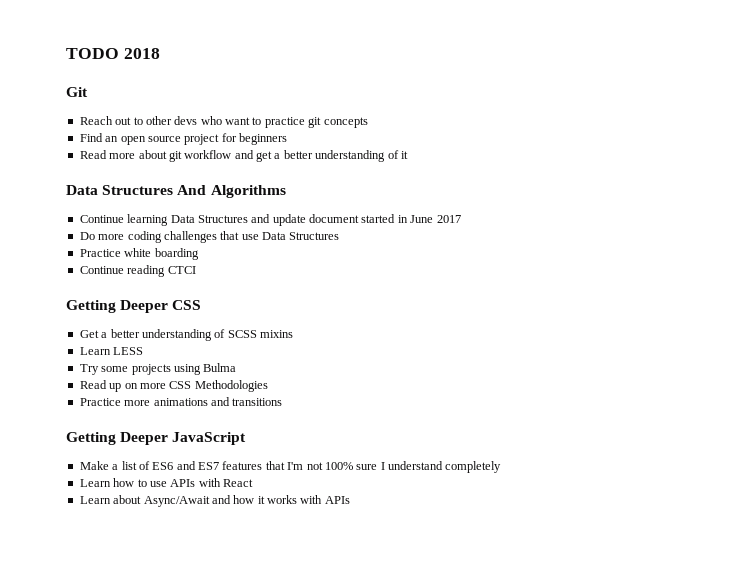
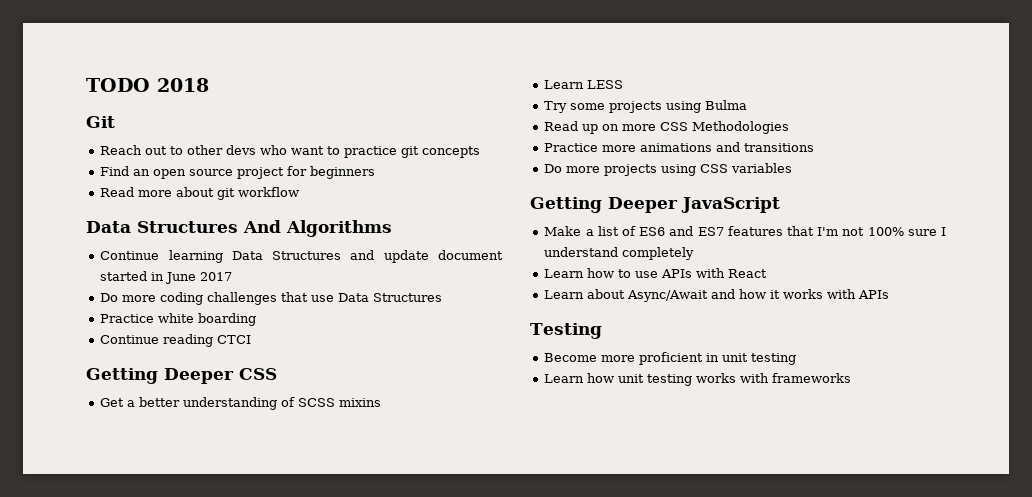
[234,150,408,162] and get a better understanding of it -> (300, 192) none
(283, 402) none -> [544,163,793,176] // Do more projects using CSS variables
(350, 500) none -> [530,323,602,339] [544,352,797,365] [544,373,852,386] // Testing // Become more proficient in unit testing // Learn how unit testing works with frameworks

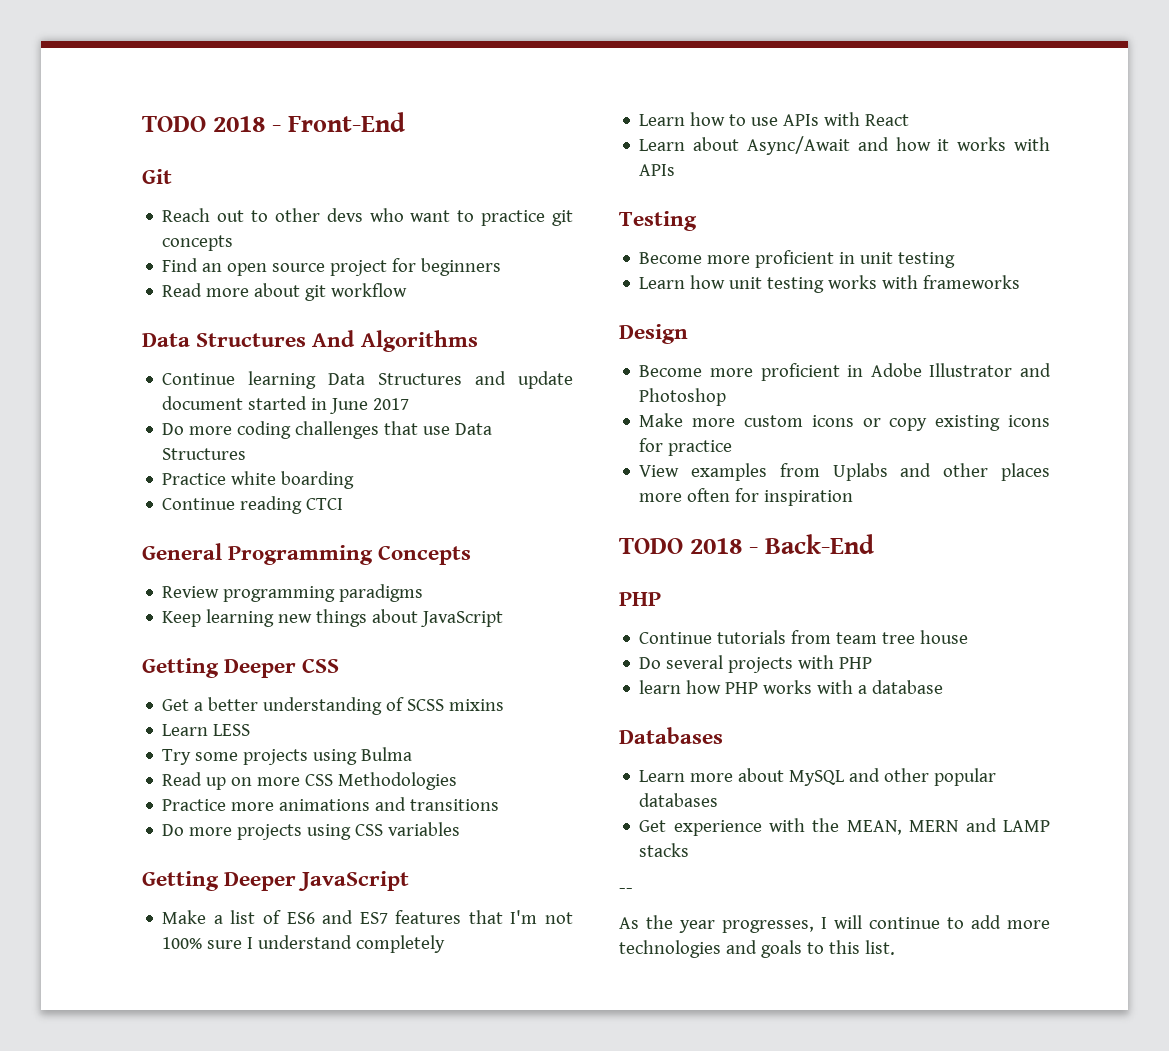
[86,78,209,92] TODO 2018 -> [142,112,406,132] TODO 2018 - Front-End
(252, 339) none -> [142,543,472,565] [162,584,424,602] [162,609,504,627] // General Programming Concepts // Review programming paradigms // Keep learning new things about JavaScript
(852, 378) none -> [619,324,688,344] [639,363,1051,381] [639,388,727,406] [639,413,1050,431] [639,438,733,456] [639,463,1050,481] [639,488,854,506] [619,534,875,554] [619,592,661,606] [639,630,969,644] [639,655,873,673] [639,680,944,694] [619,727,723,744] [639,768,997,786] [639,793,719,807] [639,818,1050,836] [639,843,690,857] [619,888,633,893] [619,915,1050,933] [619,940,895,958] // Design // Become more proficient in Adobe Illustrator and Photoshop // Make more custom icons or copy existing icons for practice // View examples from Uplabs and other places more often for inspiration // TODO 2018 - Back-End // PHP // Continue tutorials from team tree house // Do several projects with PHP // learn how PHP works with a database // Databases // Learn more about MySQL and other popular databases // Get experience with the MEAN, MERN and LAMP stacks // -- // As the year progresses, I will continue to add more technologies and goals to this list.

